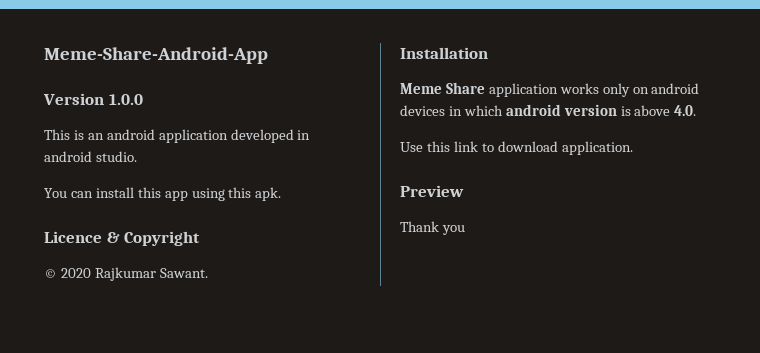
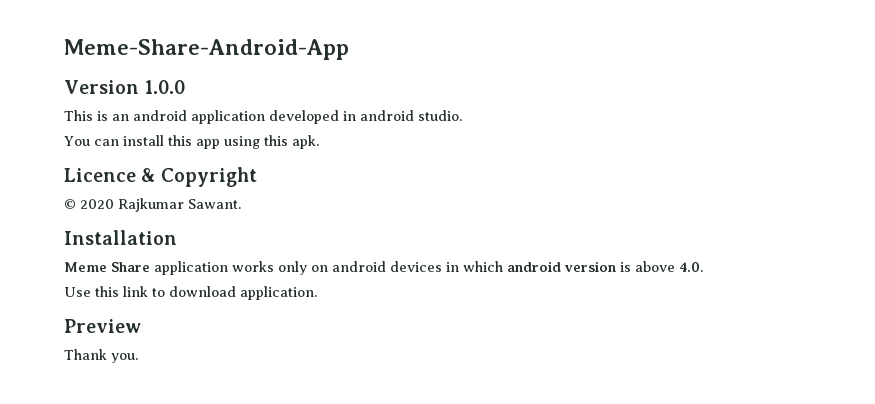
[441,225,465,235] you -> [111,353,138,363] you.

